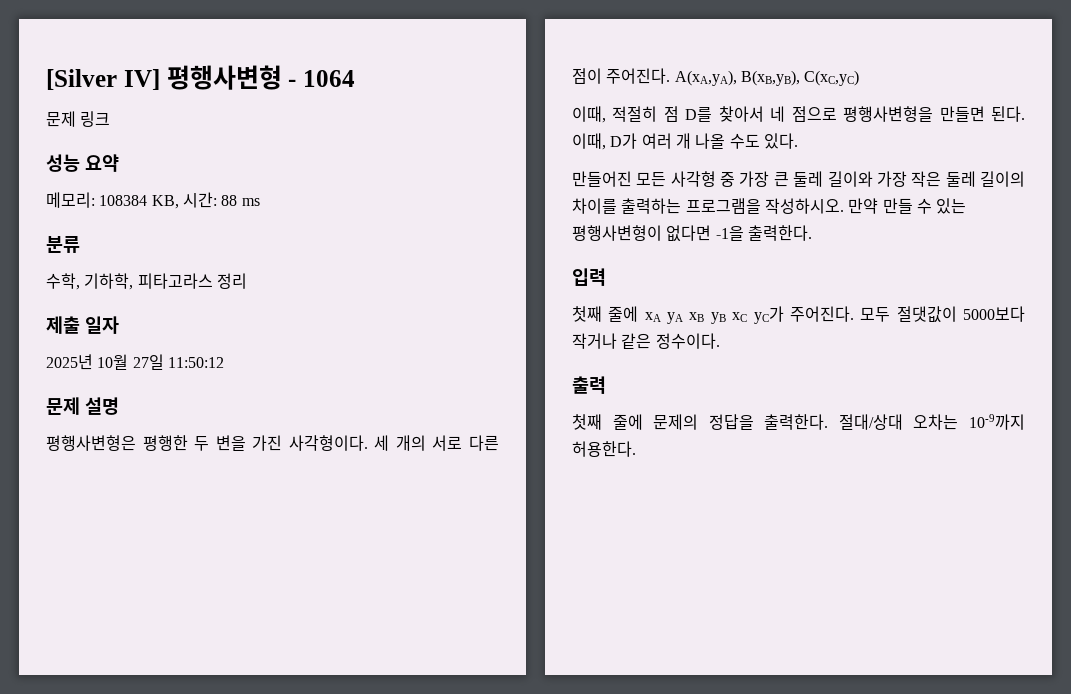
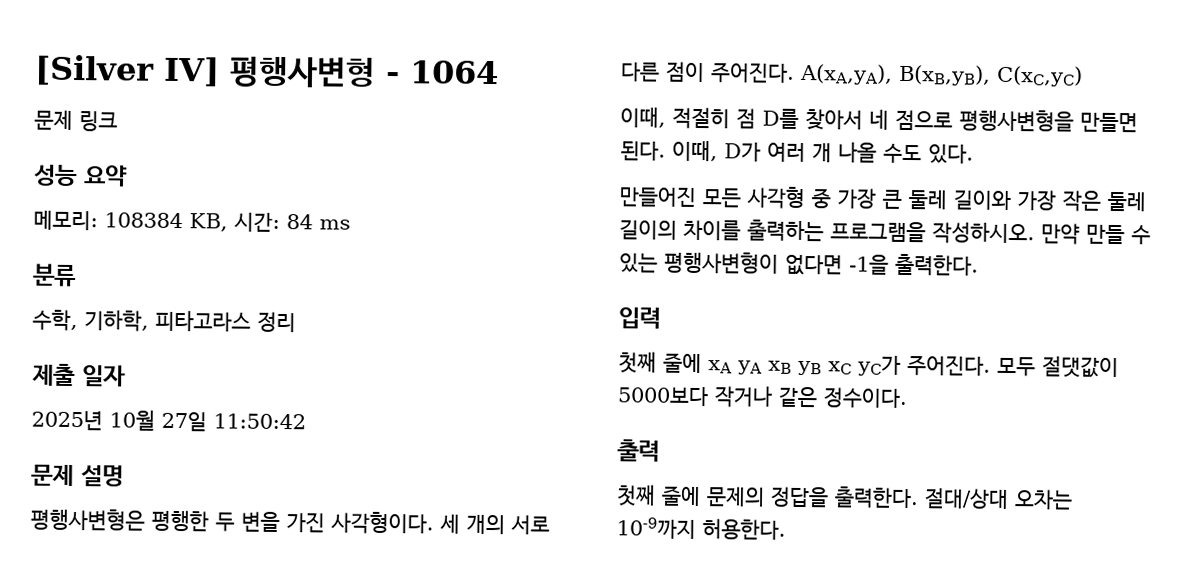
[221,195,238,206] 88 -> [286,214,313,230] 84
[167,357,224,368] 11:50:12 -> [213,413,306,430] 11:50:42

